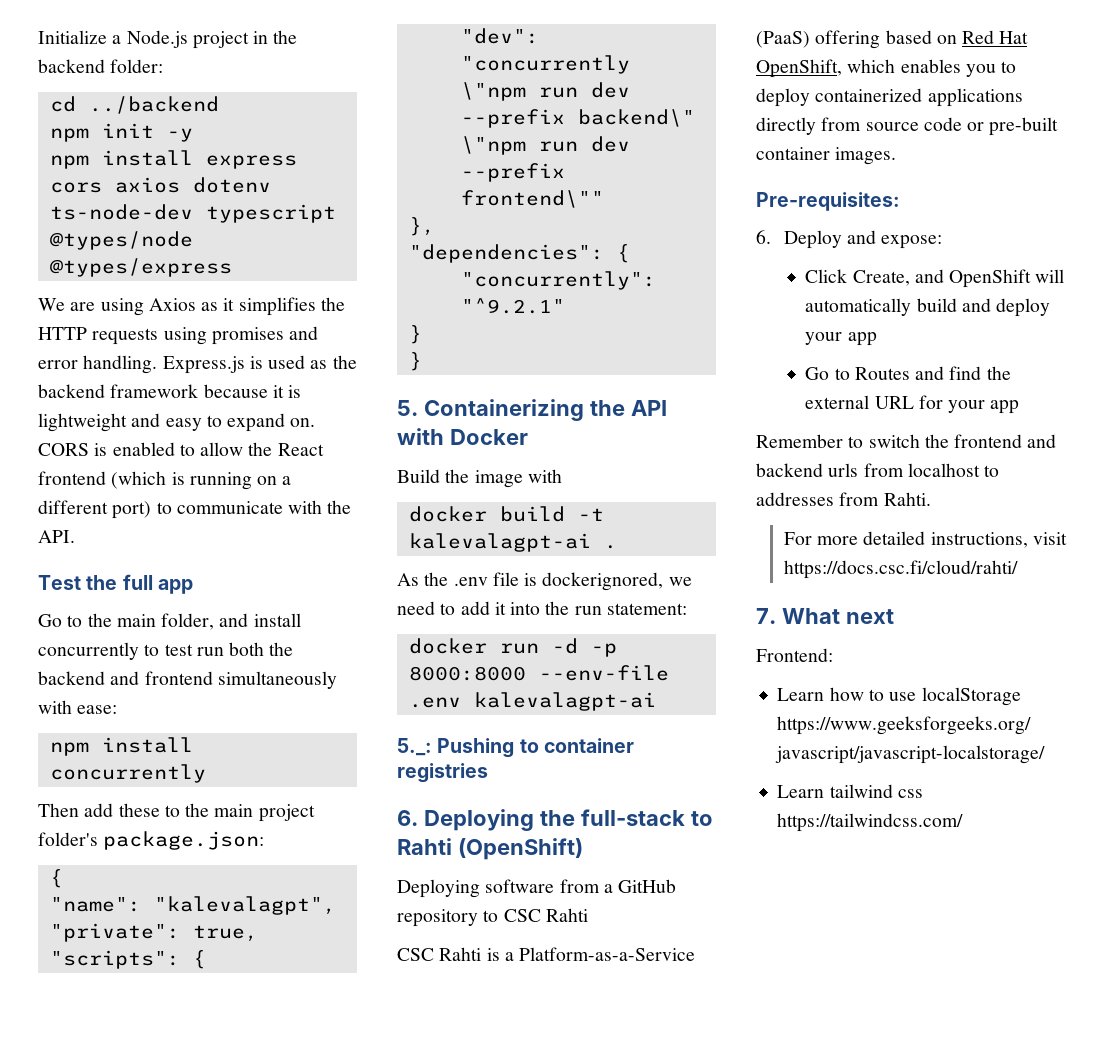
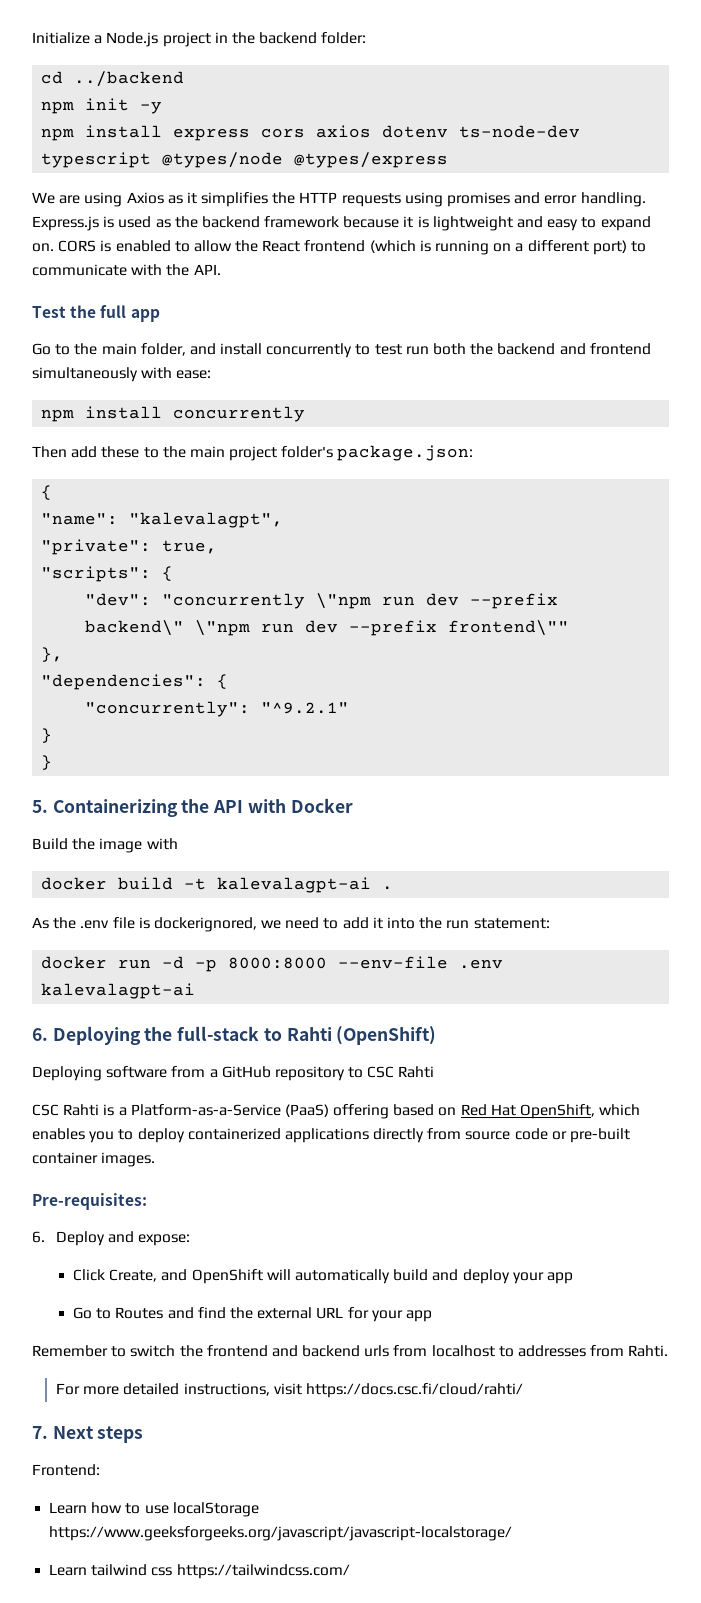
[397,738,634,758] [397,763,488,783] // 5._: Pushing to container registries -> (196, 991) none
[781,608,894,624] What next -> [52,1426,144,1443] Next steps

